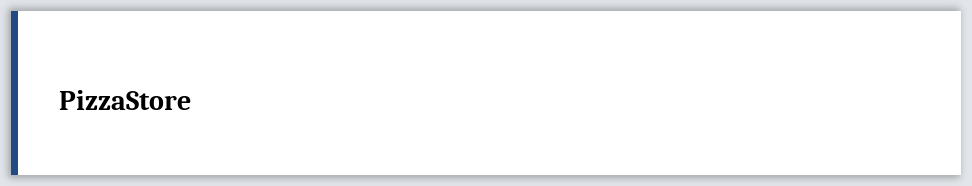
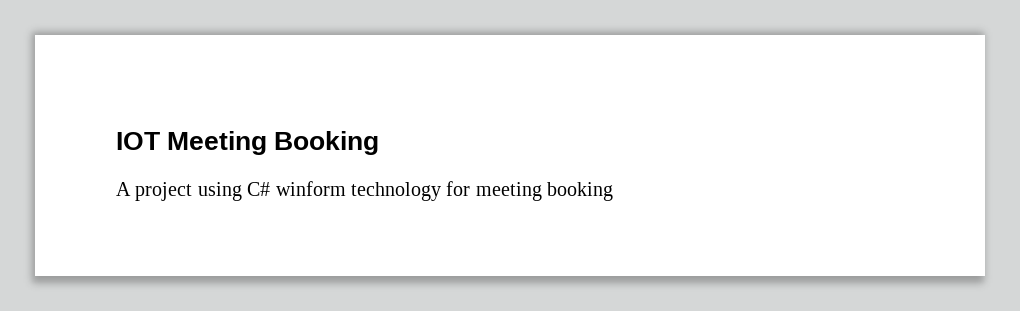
[59,90,191,110] PizzaStore -> [116,131,380,155] [116,181,614,201] IOT Meeting Booking // A project using C# winform technology for meeting booking

